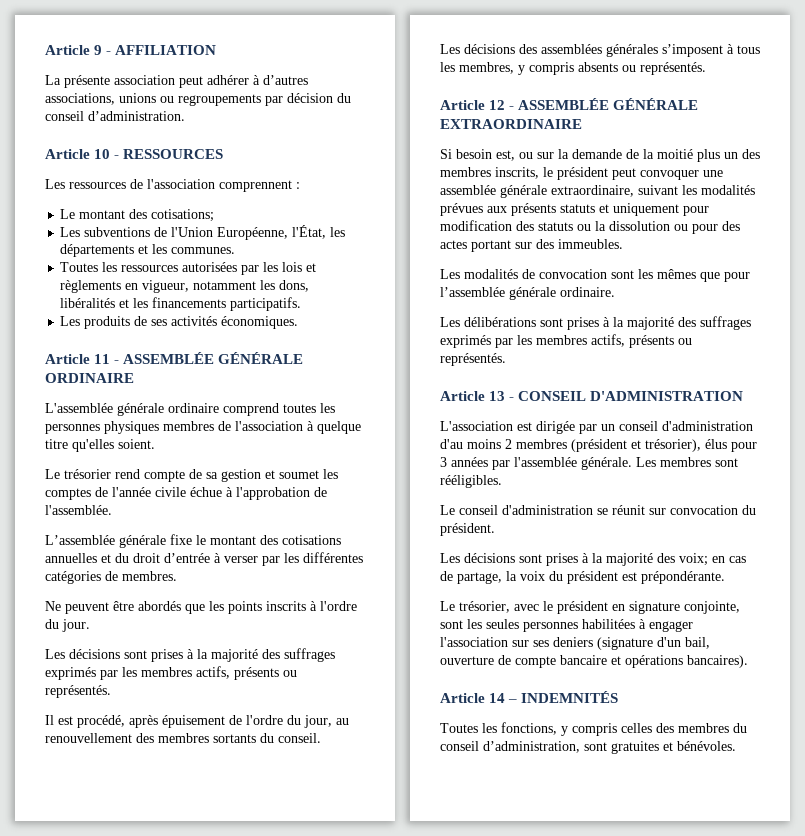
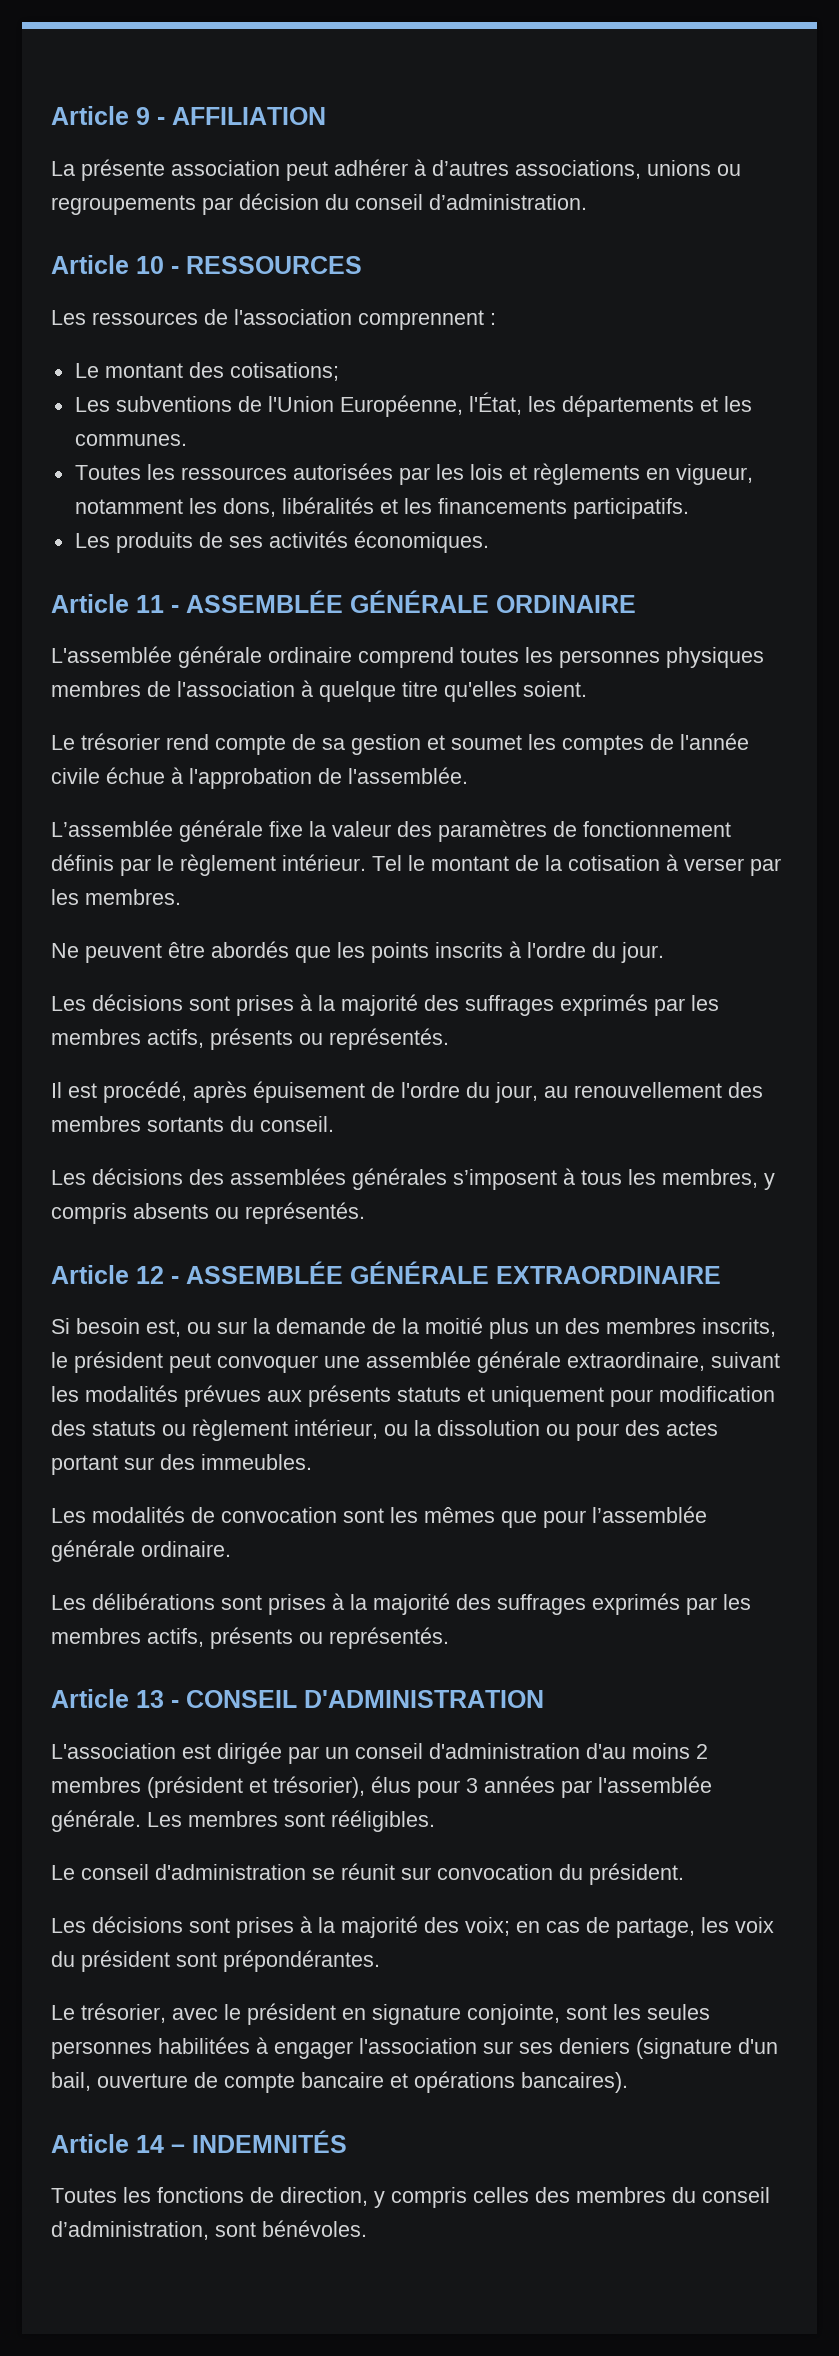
[196,535,341,545] [45,553,210,563] le montant des cotisations annuelles et du droit d’entrée -> [309,820,731,842] [51,854,660,876] la valeur des paramètres de fonctionnement définis par le règlement intérieur. Tel le montant de la cotisation
[303,552,363,563] [45,571,118,584] différentes catégories de -> (79, 897) none
(591, 227) none -> [192,1419,408,1441] règlement intérieur, ou
[506,571,517,581] la -> [701,1917,729,1933] les
[622,571,725,584] est prépondérante. -> [176,1950,380,1972] sont prépondérantes.
[501,722,557,735] fonctions, -> [157,2187,368,2206] fonctions de direction,
[611,741,673,754] gratuites et -> (256, 2229) none

